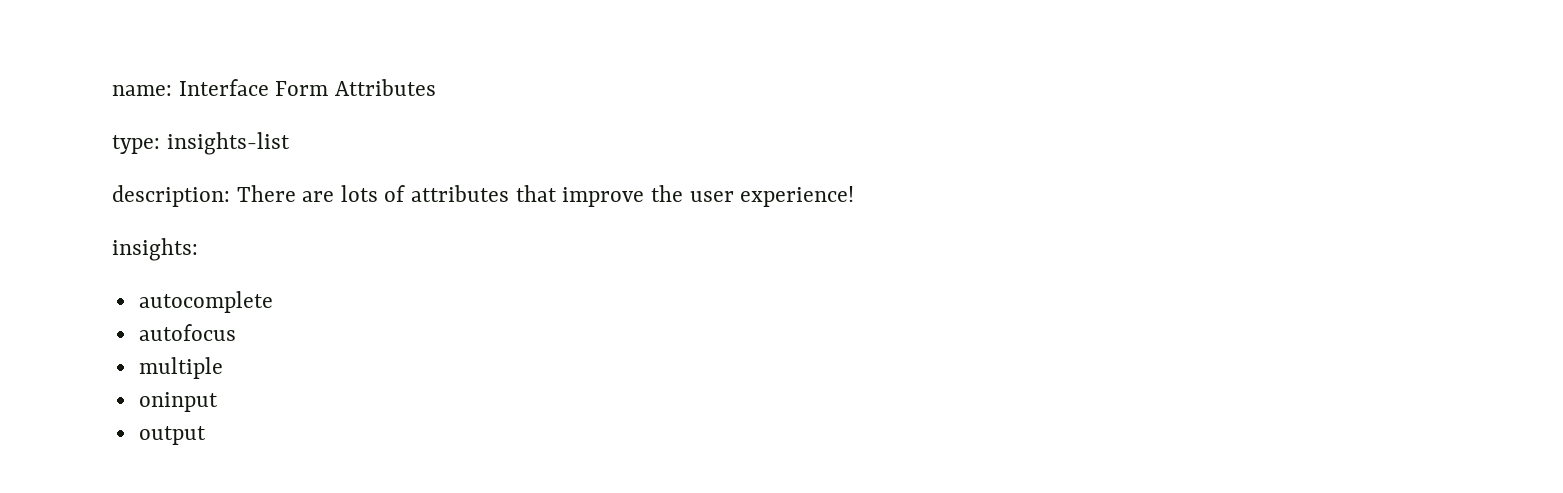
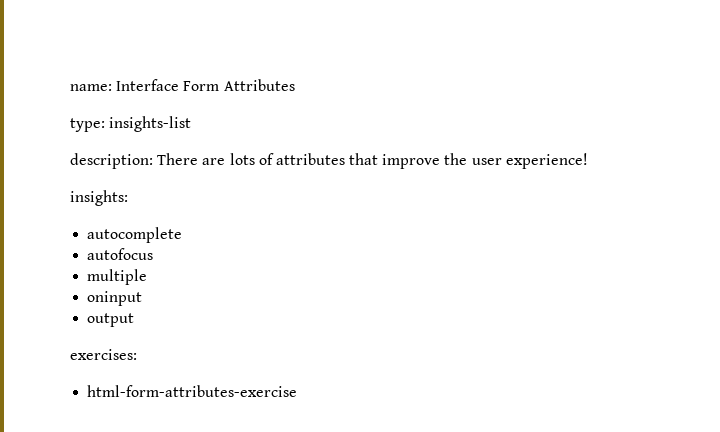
(206, 435) none -> [70,349,137,360] [87,385,298,397] // exercises: // html-form-attributes-exercise

